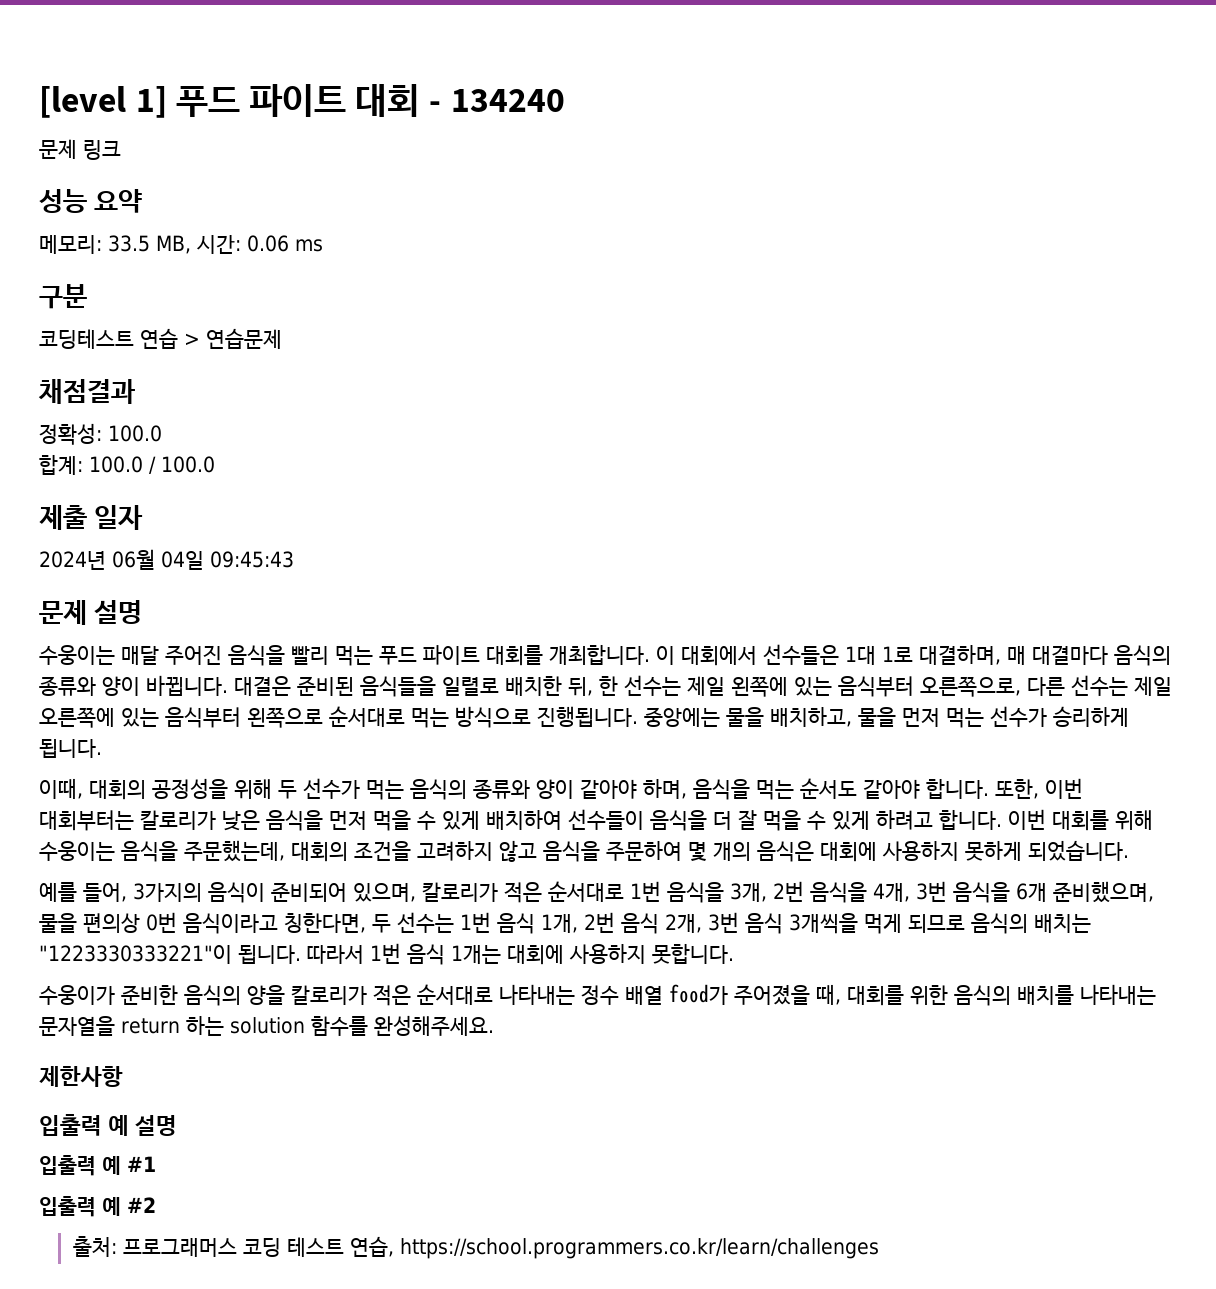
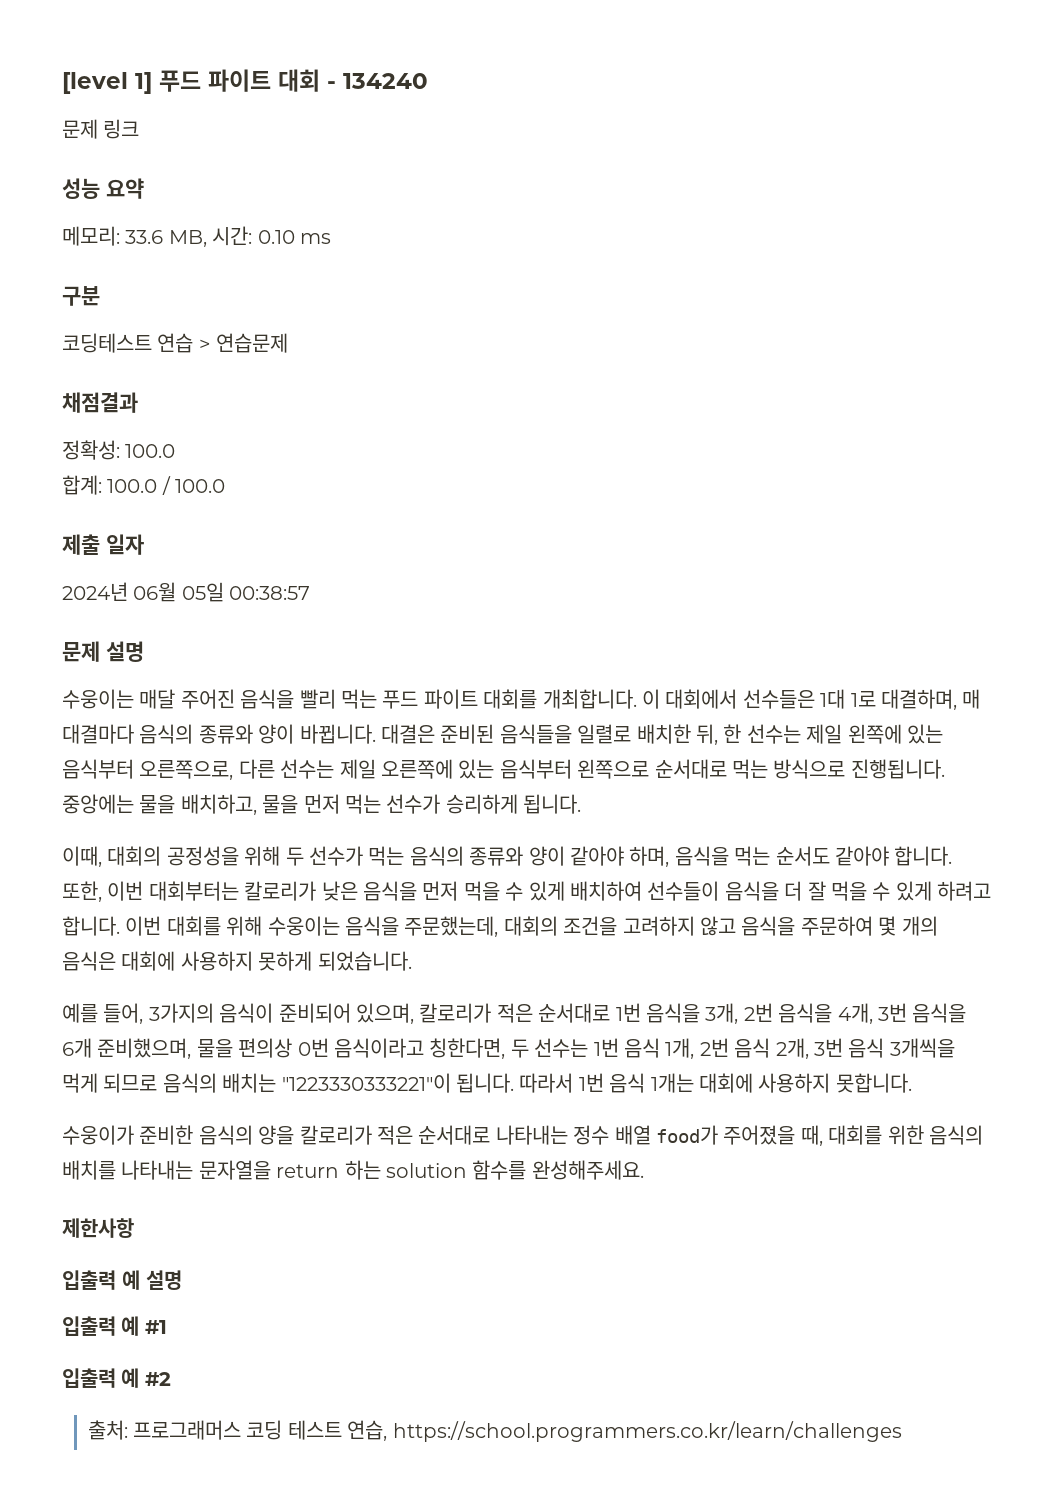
[108,235,150,252] 33.5 -> [125,230,164,244] 33.6
[247,235,289,252] 0.06 -> [257,230,295,244] 0.10
[161,551,294,570] 04일 09:45:43 -> [181,582,311,602] 05일 00:38:57

